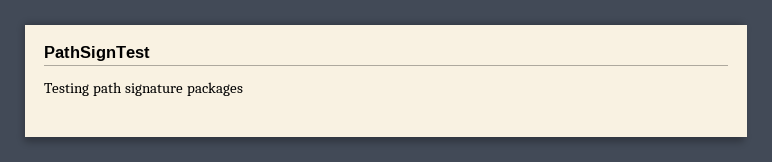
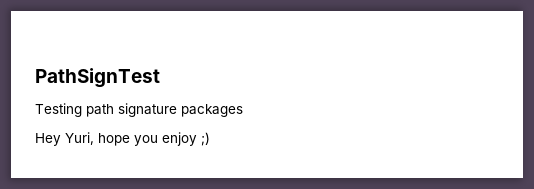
(243, 89) none -> [35,132,210,146] // Hey Yuri, hope you enjoy ;)

